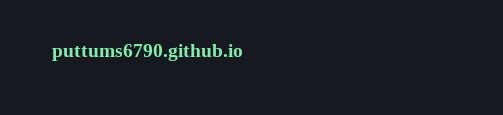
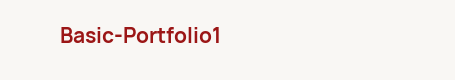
[52,44,243,61] puttums6790.github.io -> [60,27,221,43] Basic-Portfolio1

